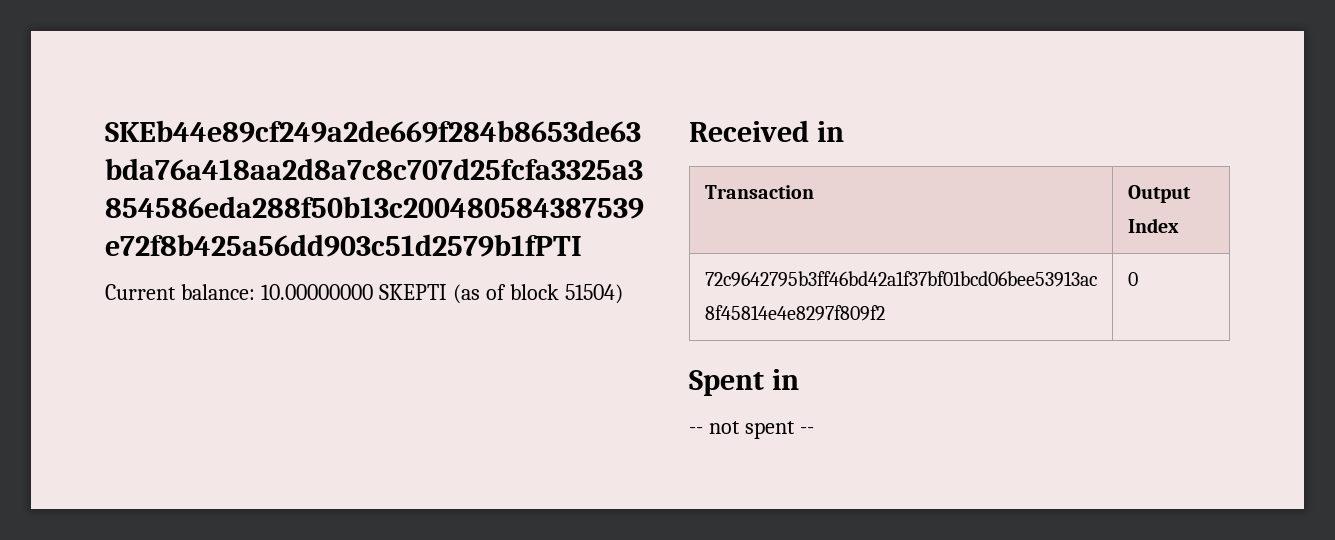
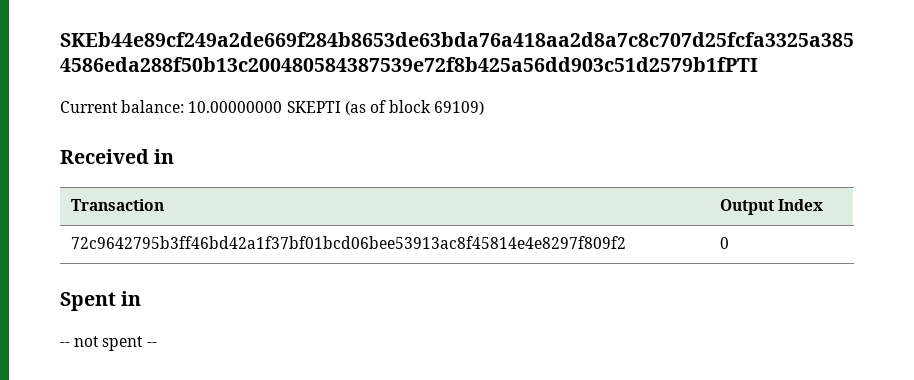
[564,284,623,304] 51504) -> [434,101,485,115] 69109)

